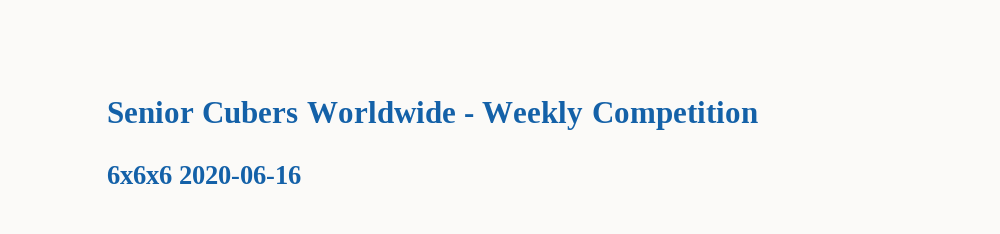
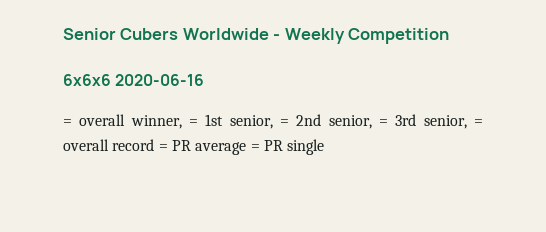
(302, 175) none -> [63,114,483,129] [63,139,325,155] // = overall winner, = 1st senior, = 2nd senior, = 3rd senior, = overall record = PR average = PR single

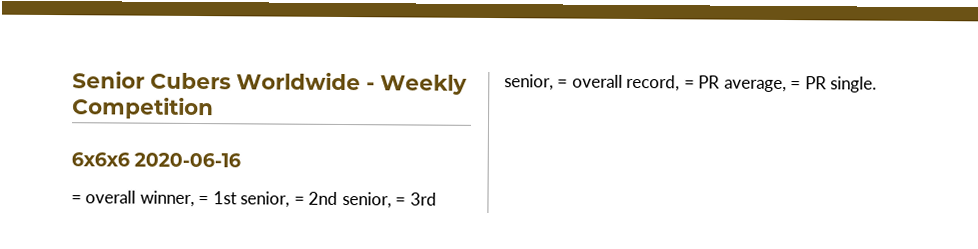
[112,139,325,155] record = PR average = PR single -> [626,74,878,93] record, = PR average, = PR single.

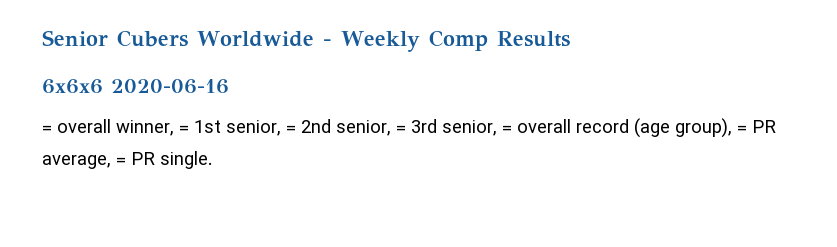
[72,97,214,120] Competition -> [428,30,570,51] Comp Results
[626,74,681,92] record, -> [576,118,732,138] record (age group),

